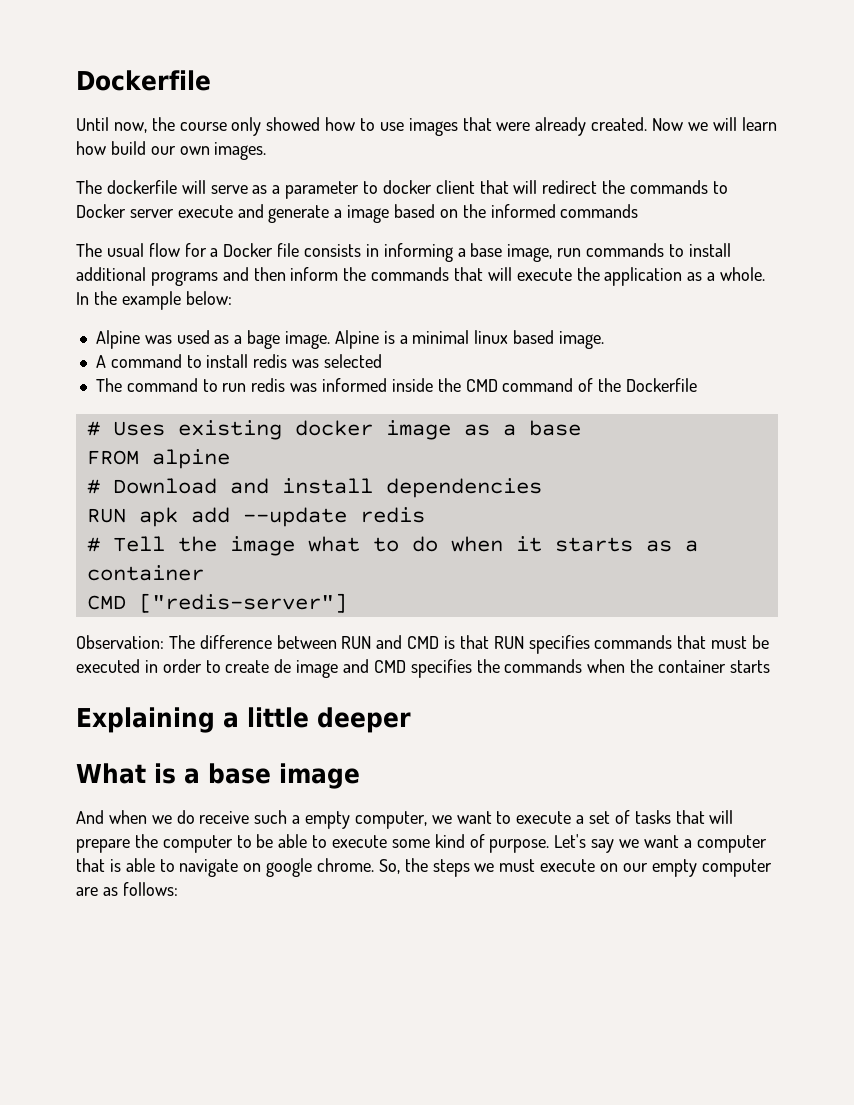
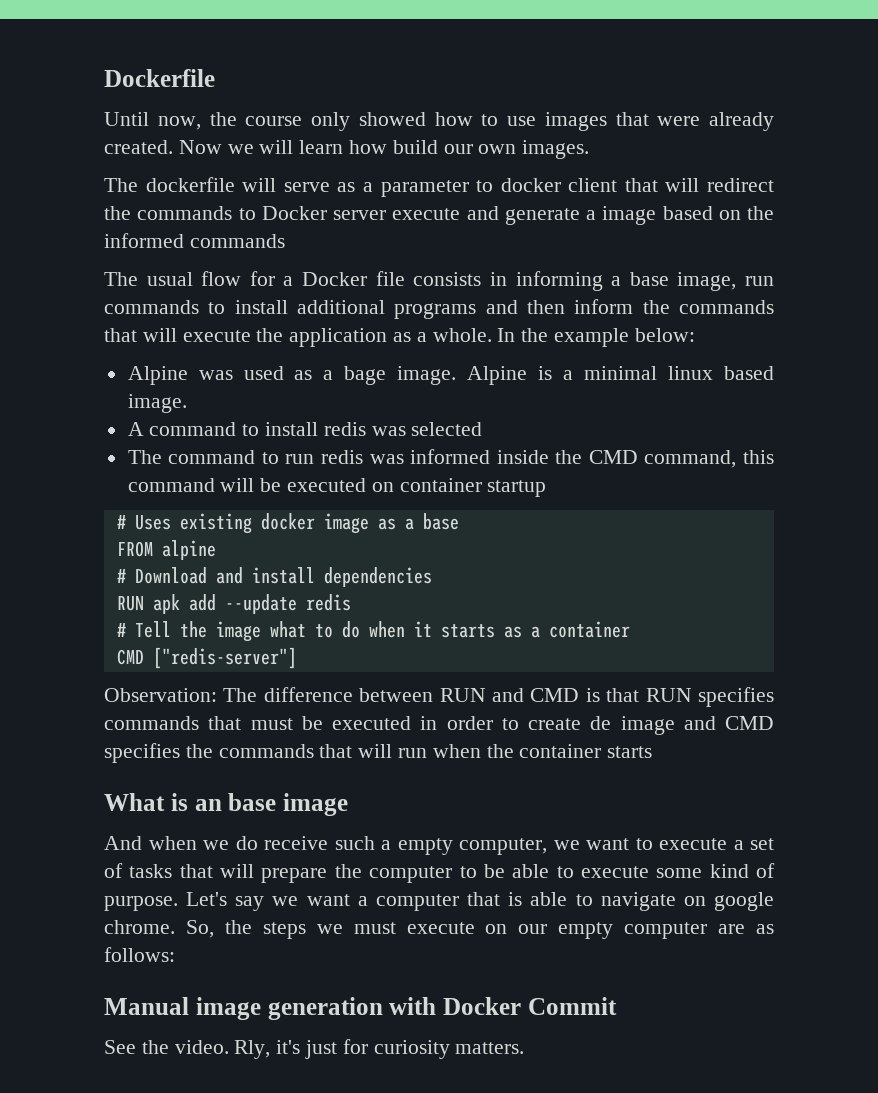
[502,378,697,392] command of the Dockerfile -> [644,450,774,468] [127,478,547,497] command, this command will be executed on container startup
(583, 666) none -> [319,744,428,758] that will run
[76,707,411,733] // Explaining a little deeper -> (653, 752) none
[184,768,200,784] a -> [194,799,222,811] an
(178, 889) none -> [104,997,617,1020] [104,1039,525,1059] // Manual image generation with Docker Commit // See the video. Rly, it's just for curiosity matters.

